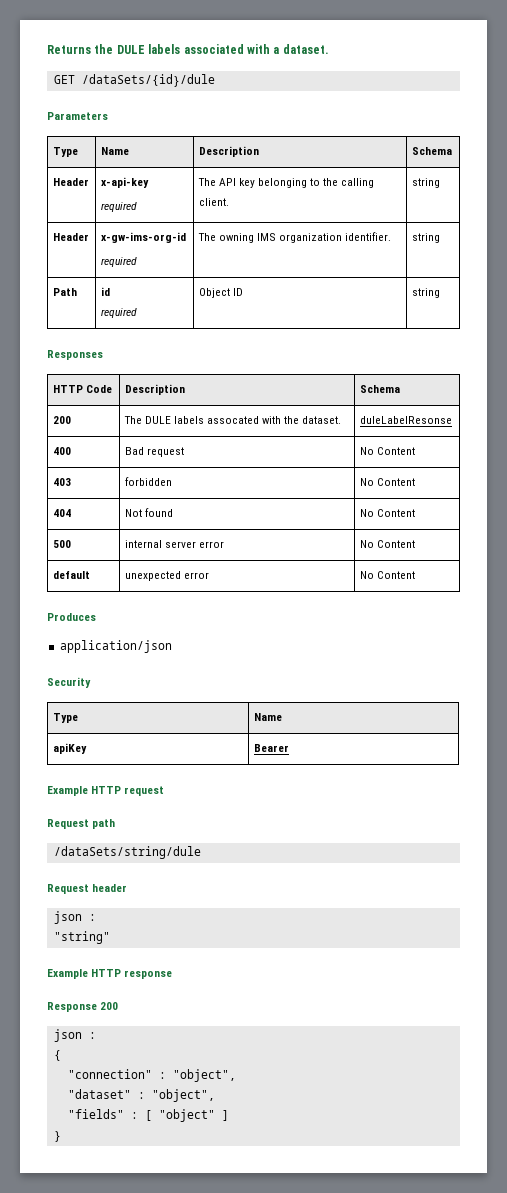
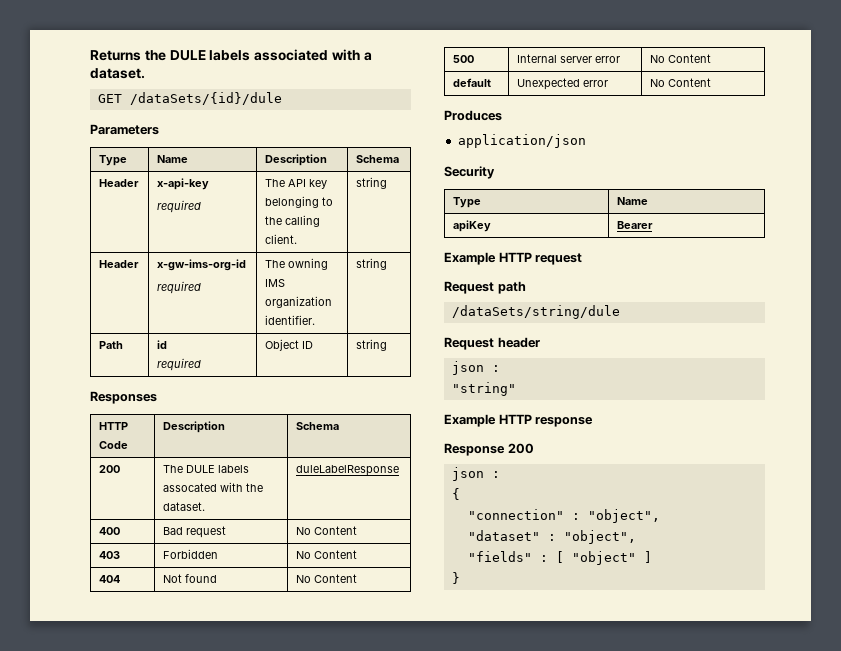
[359,416,452,424] duleLabelResonse -> [296,465,400,476] duleLabelResponse
[124,477,172,486] forbidden -> [163,549,219,559] Forbidden
[124,540,162,548] internal -> [517,54,558,63] Internal
[124,571,181,581] unexpected -> [517,78,581,90] Unexpected

